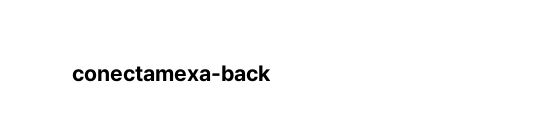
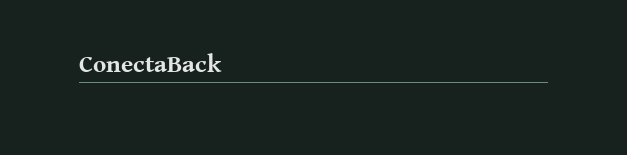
[72,65,271,82] conectamexa-back -> [79,53,222,72] ConectaBack

